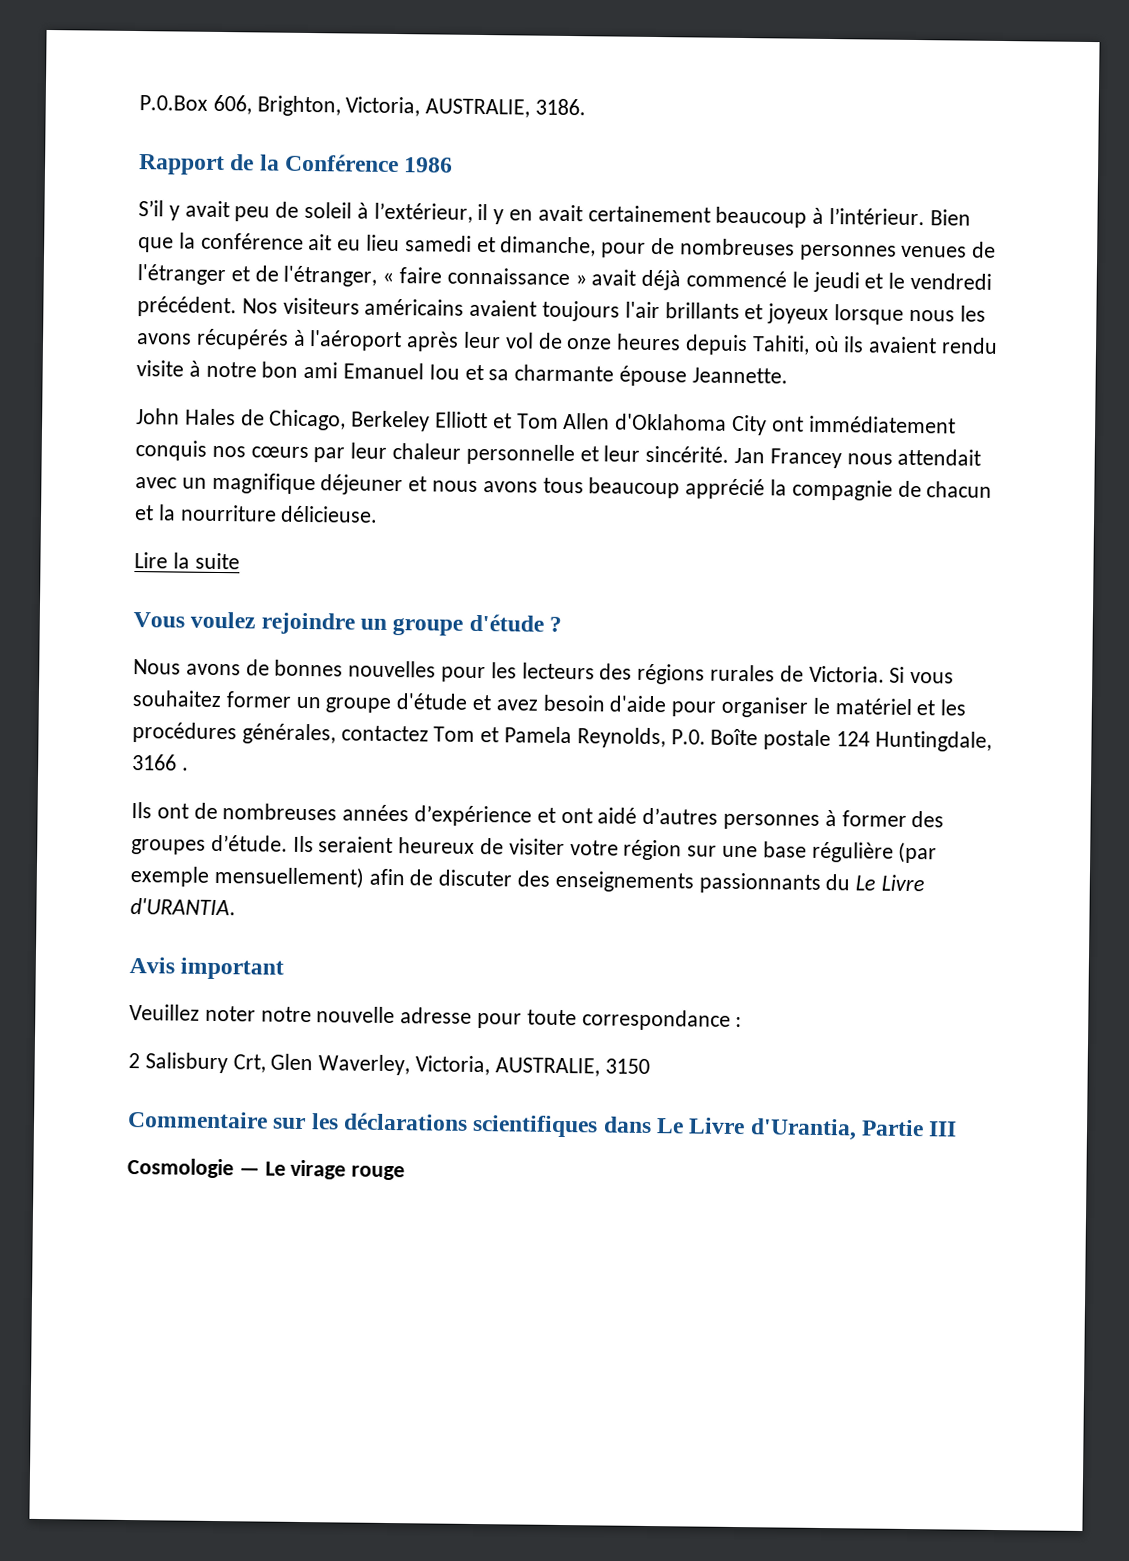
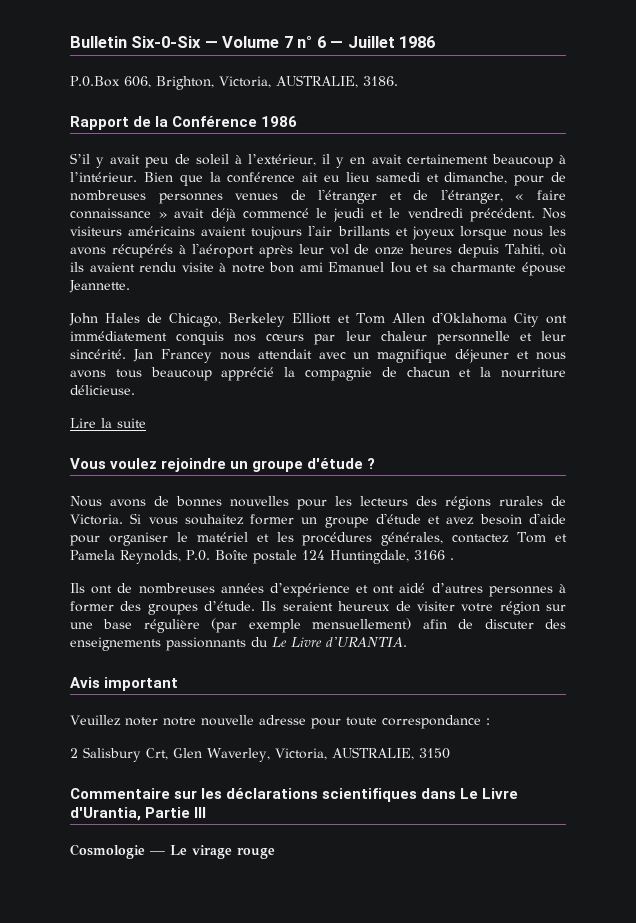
(139, 103) none -> [70,36,436,48] Bulletin Six-0-Six — Volume 7 n° 6 — Juillet 1986 //

